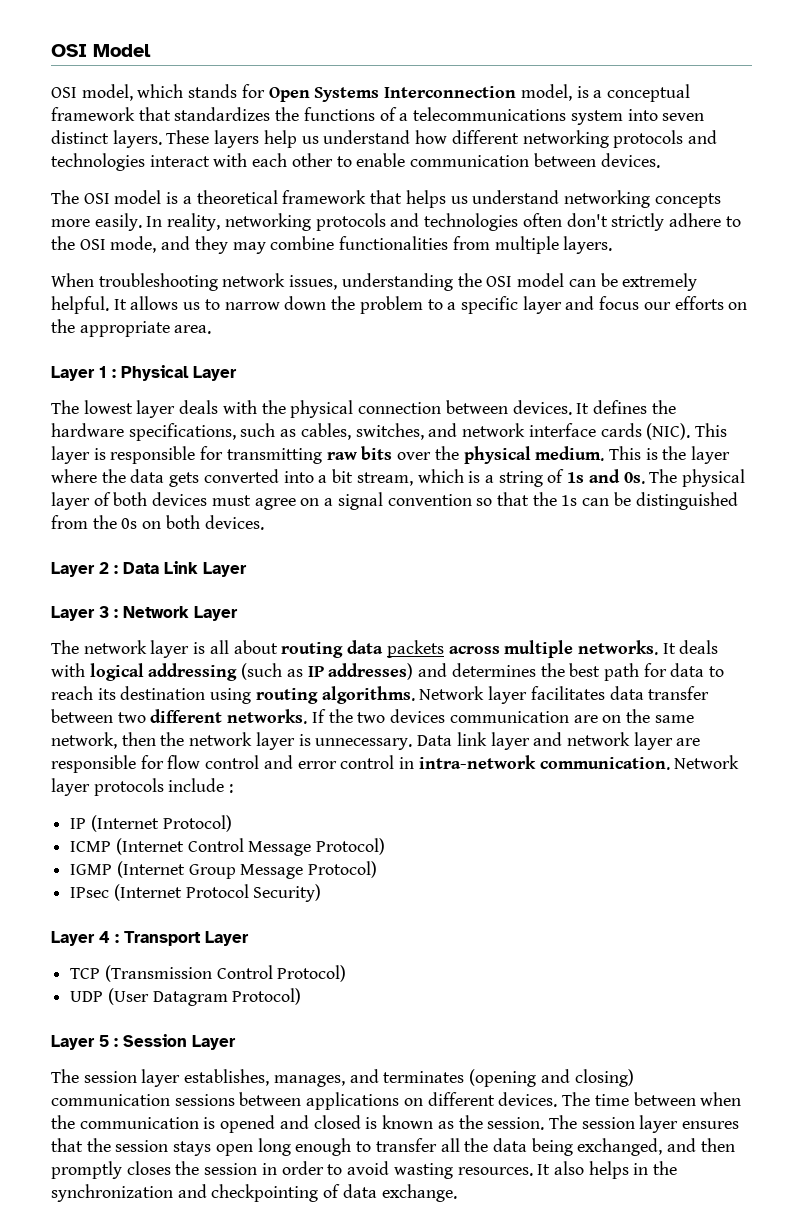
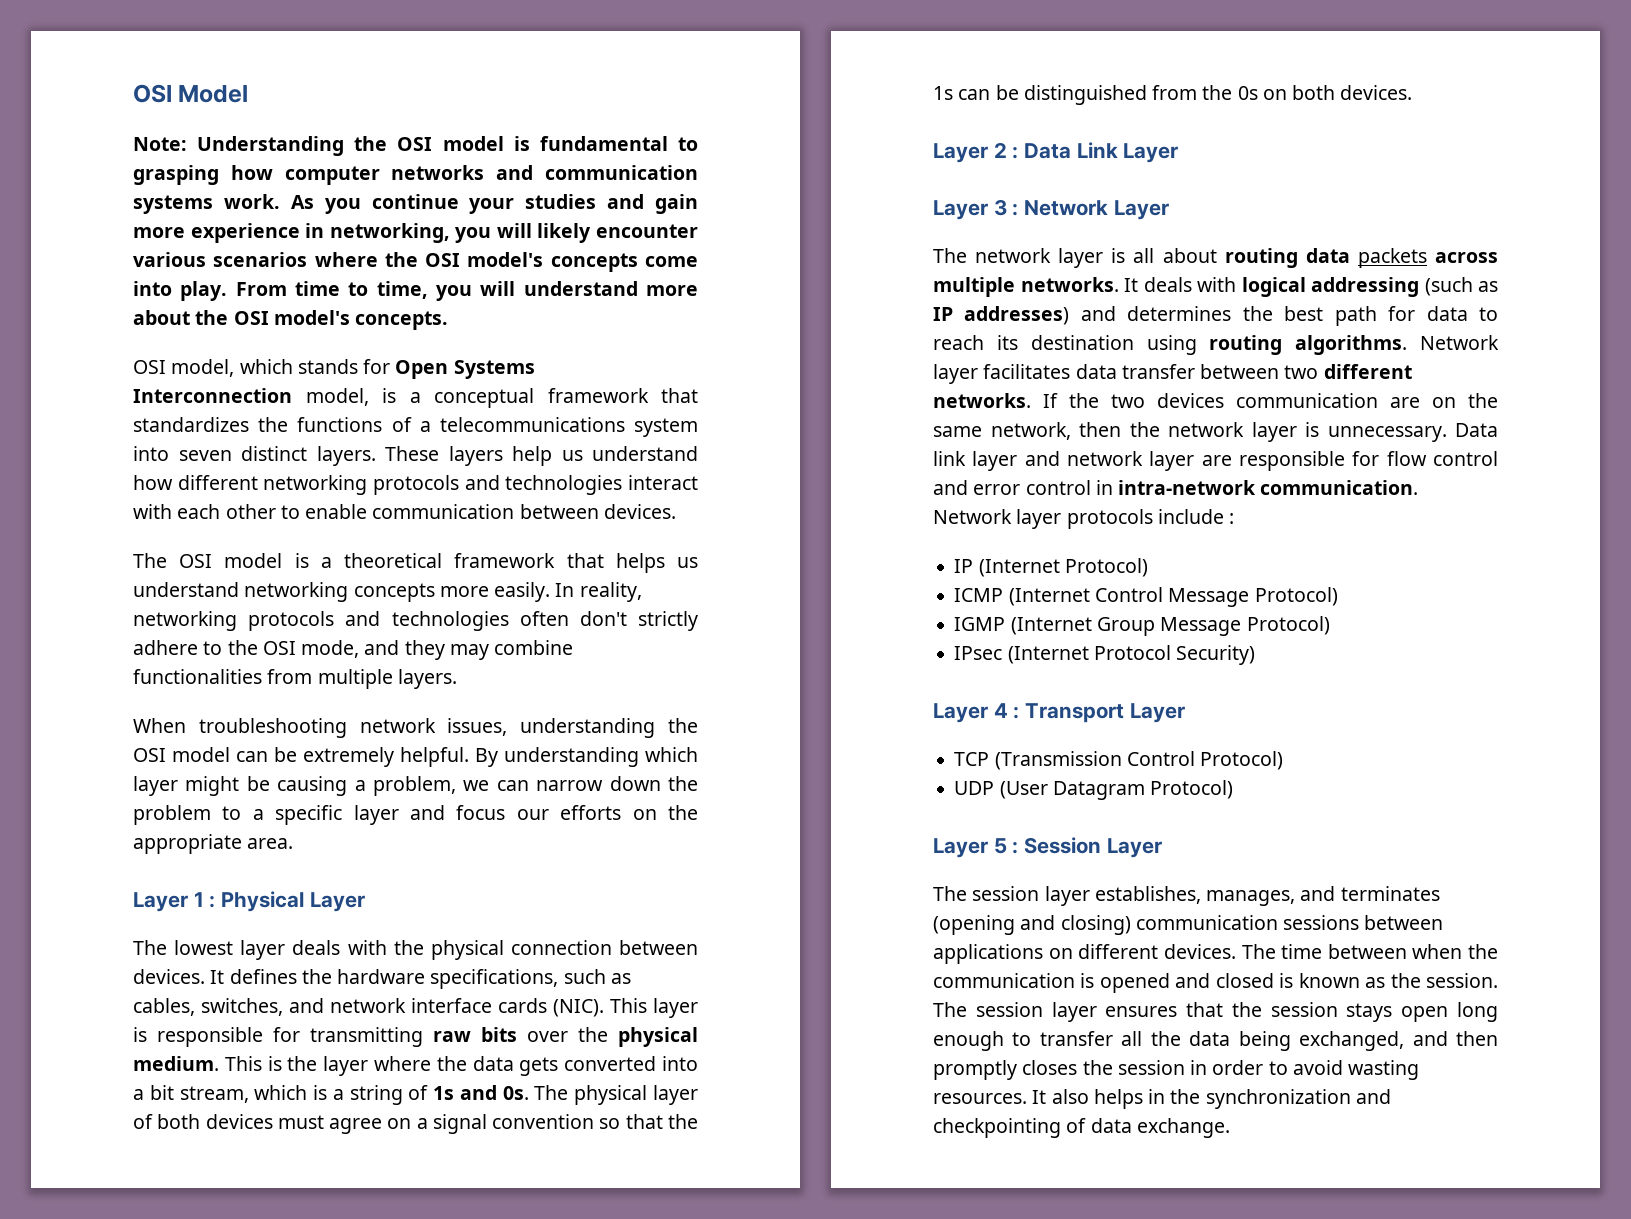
(151, 50) none -> [133,136,698,156] [133,165,698,185] [133,194,698,214] [133,223,698,243] [133,252,698,272] [133,281,698,301] [133,310,449,330] // Note: Understanding the OSI model is fundamental to grasping how computer networks and communication systems work. As you continue your studies and gain more experience in networking, you will likely encounter various scenarios where the OSI model's concepts come into play. From time to time, you will understand more about the OSI model's concepts.
[113,296,220,310] It allows us to -> [475,747,698,767] [133,776,529,796] By understanding which layer might be causing a problem, we can

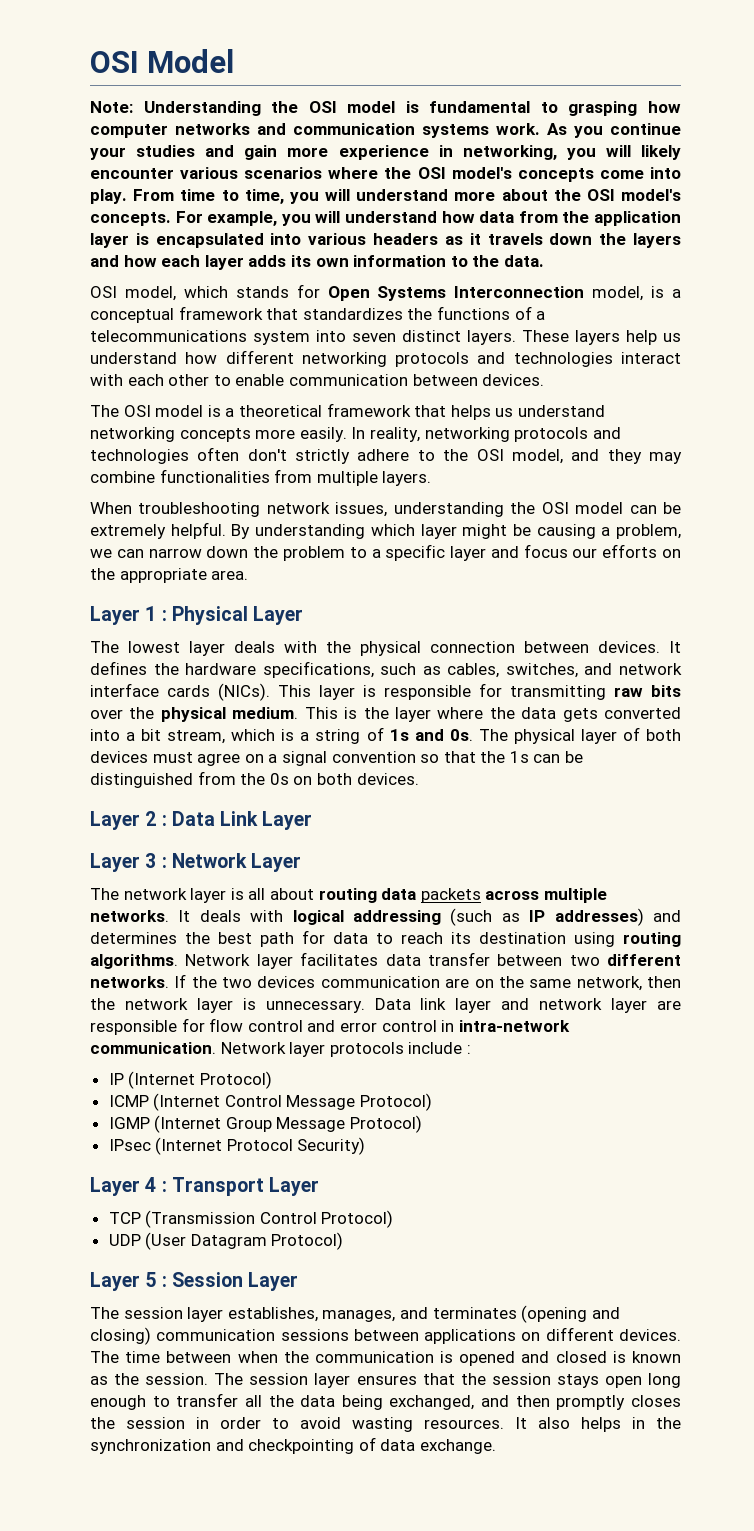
(449, 320) none -> [175,211,682,226] [90,233,681,248] [90,255,544,270] For example, you will understand how data from the application layer is encapsulated into various headers as it travels down the layers and how each layer adds its own information to the data.
[301,640,360,658] mode, -> [511,449,563,464] model,
[553,999,604,1017] (NIC). -> [218,683,270,701] (NICs).

